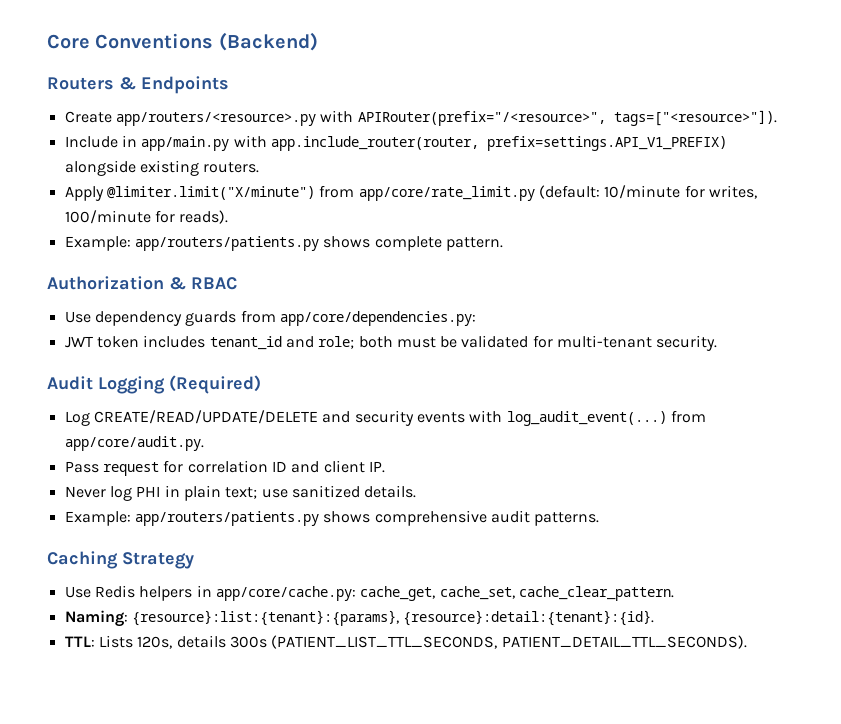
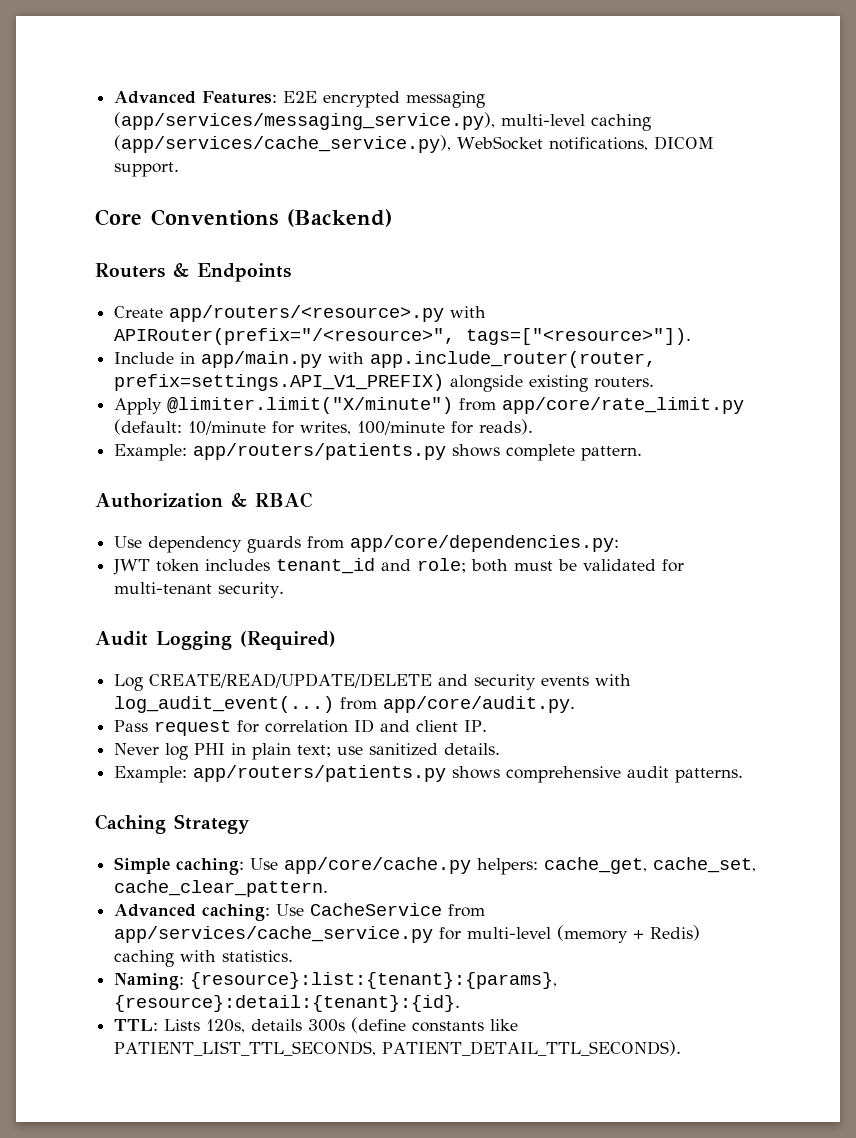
(47, 41) none -> [114,91,486,108] [114,112,652,131] [114,135,715,153] [114,162,180,177] Advanced Features: E2E encrypted messaging (app/services/messaging_service.py), multi-level caching (app/services/cache_service.py), WebSocket notifications, DICOM support. //
[64,585,674,601] Use Redis helpers in app/core/cache.py: cache_get, cache_set, cache_clear_pattern. -> [114,857,757,875] [114,880,329,897] [114,903,486,921] [114,925,701,943] [114,950,294,967] Simple caching: Use app/core/cache.py helpers: cache_get, cache_set, cache_clear_pattern. // Advanced caching: Use CacheService from app/services/cache_service.py for multi-level (memory + Redis) caching with statistics.
[271,635,498,649] (PATIENT_LIST_TTL_SECONDS, -> [351,1017,519,1033] [114,1041,377,1056] (define constants like PATIENT_LIST_TTL_SECONDS,

